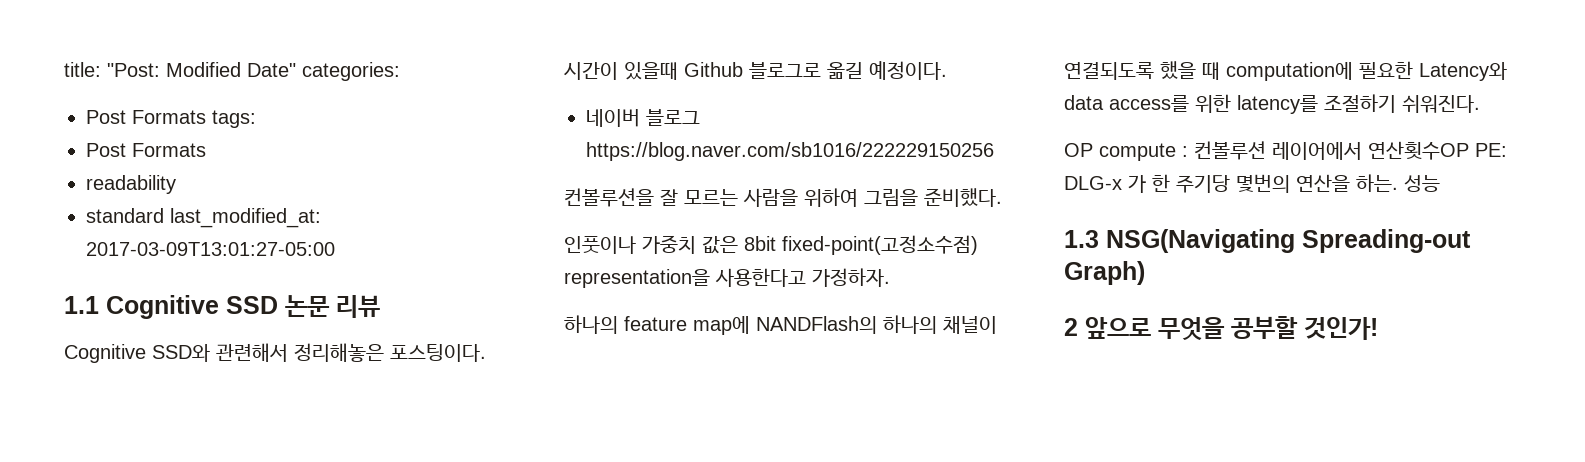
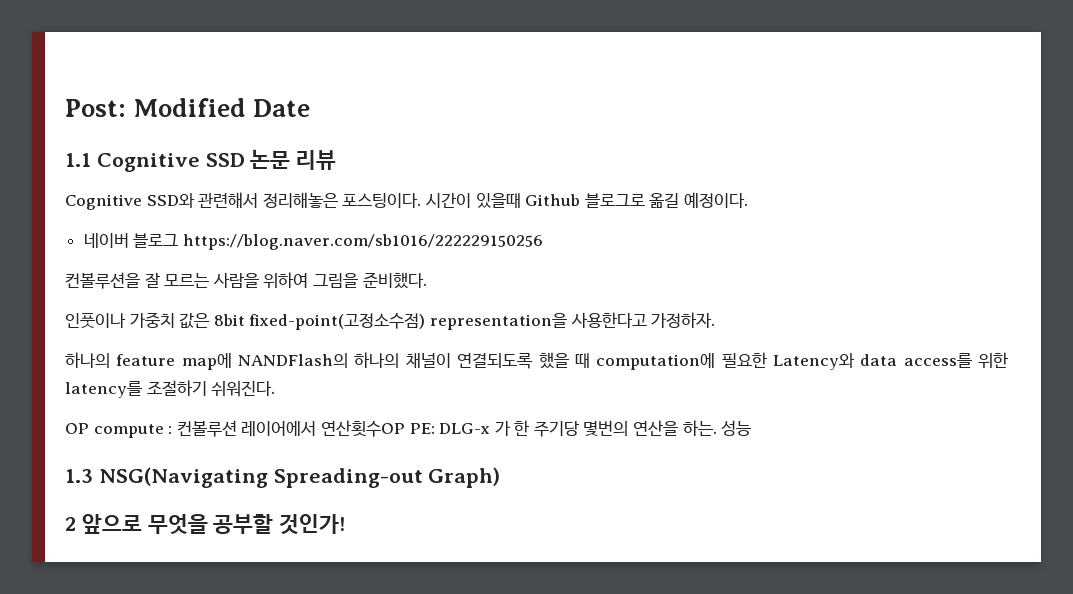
[64,62,400,81] [86,110,256,128] [86,143,206,157] [86,175,176,194] [86,208,321,228] [86,242,335,256] title: "Post: Modified Date" categories: // Post Formats tags: // Post Formats // readability // standard last_modified_at: 2017-03-09T13:01:27-05:00 -> [65,98,311,117] Post: Modified Date

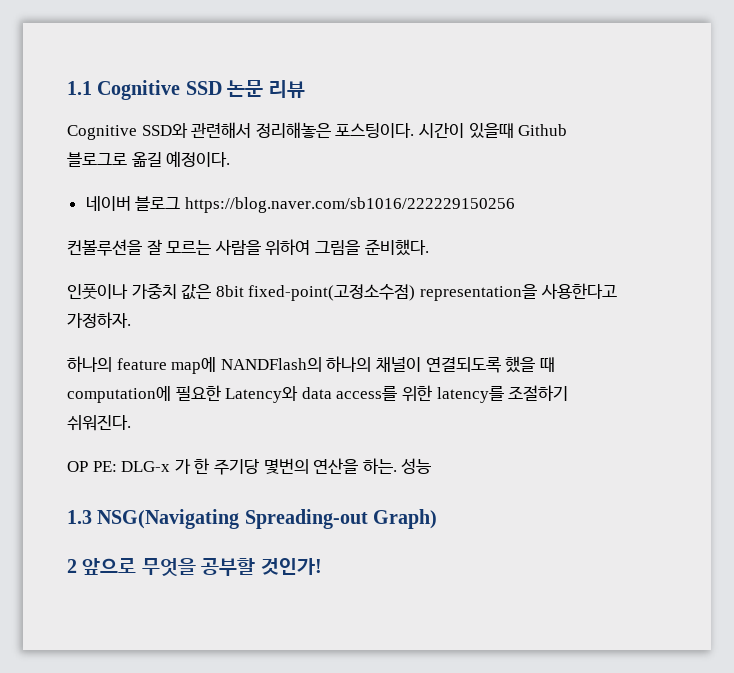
[65,98,311,117] Post: Modified Date // -> (67, 88) none
[93,420,405,438] compute : 컨볼루션 레이어에서 연산횟수OP -> (88, 466) none

